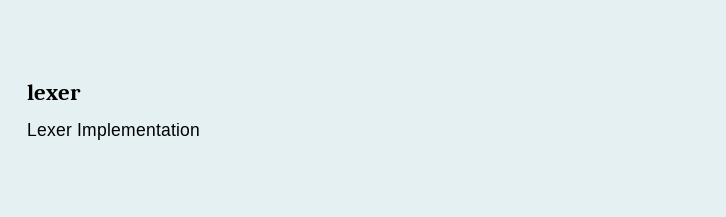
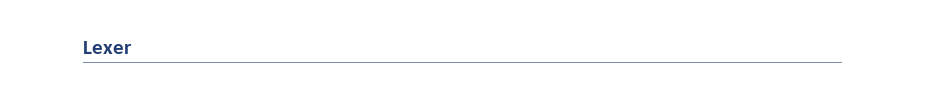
[27,84,81,100] [27,123,200,140] lexer // Lexer Implementation -> [83,41,132,54] Lexer

